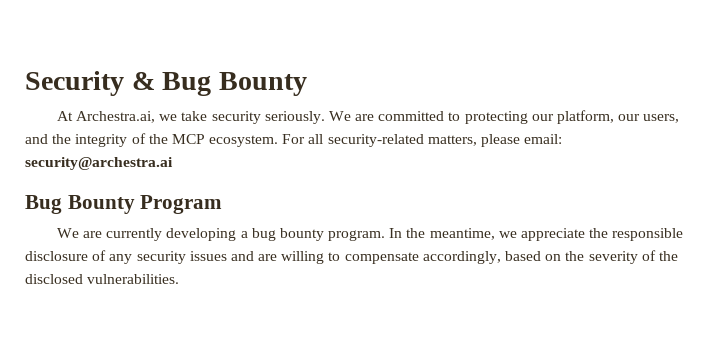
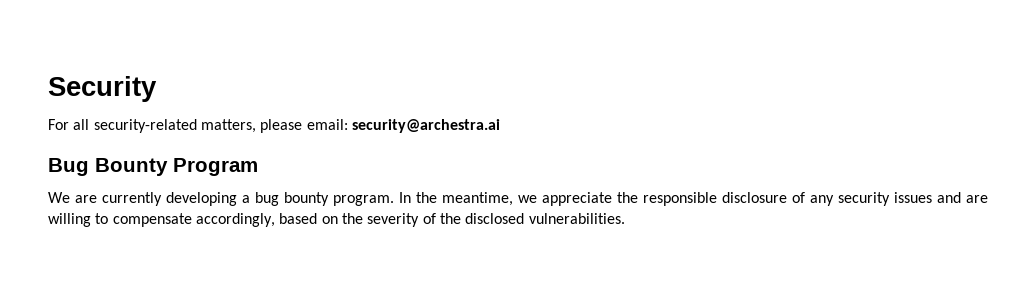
[131,72,307,96] [56,110,680,124] [25,133,279,147] & Bug Bounty // At Archestra.ai, we take security seriously. We are committed to protecting our platform, our users, and the integrity of the MCP ecosystem. -> (157, 89) //

